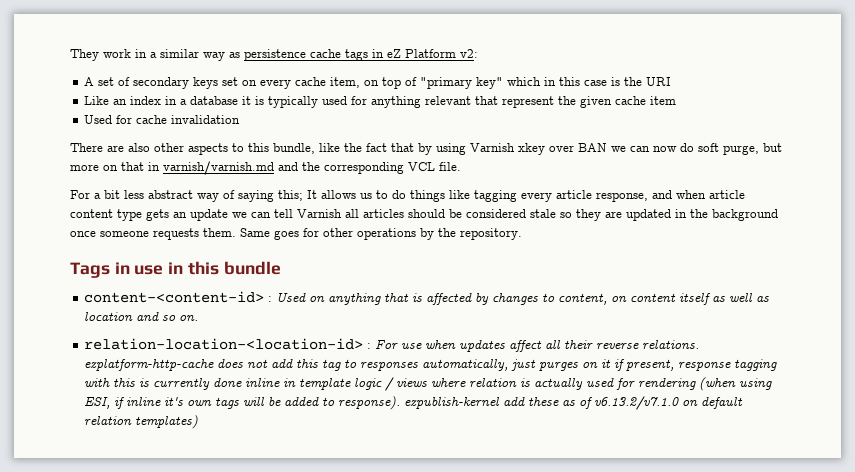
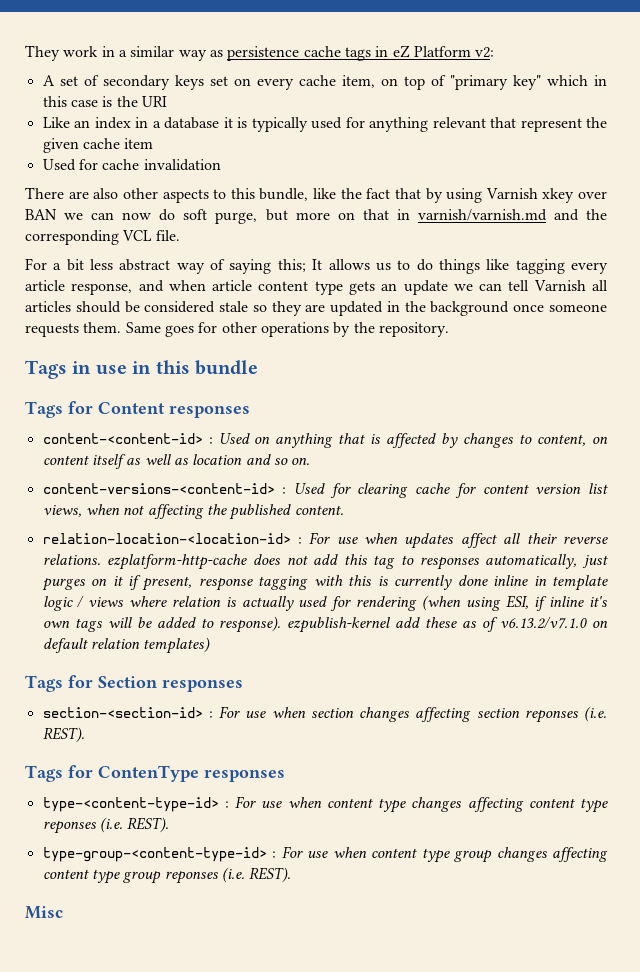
(281, 268) none -> [25,401,250,418] // Tags for Content responses
(199, 318) none -> [42,483,608,498] [42,504,344,520] // content-versions-<content-id> : Used for clearing cache for content version list views, when not affecting the published content.
(199, 422) none -> [25,675,243,692] [42,706,607,723] [42,727,85,743] [25,765,285,782] [42,796,608,813] [42,817,170,834] [42,846,608,863] [42,867,292,884] [25,906,63,919] // Tags for Section responses // section-<section-id> : For use when section changes affecting section reponses (i.e. REST). // Tags for ContenType responses // type-<content-type-id> : For use when content type changes affecting content type reponses (i.e. REST). // type-group-<content-type-id> : For use when content type group changes affecting content type group reponses (i.e. REST). // Misc

